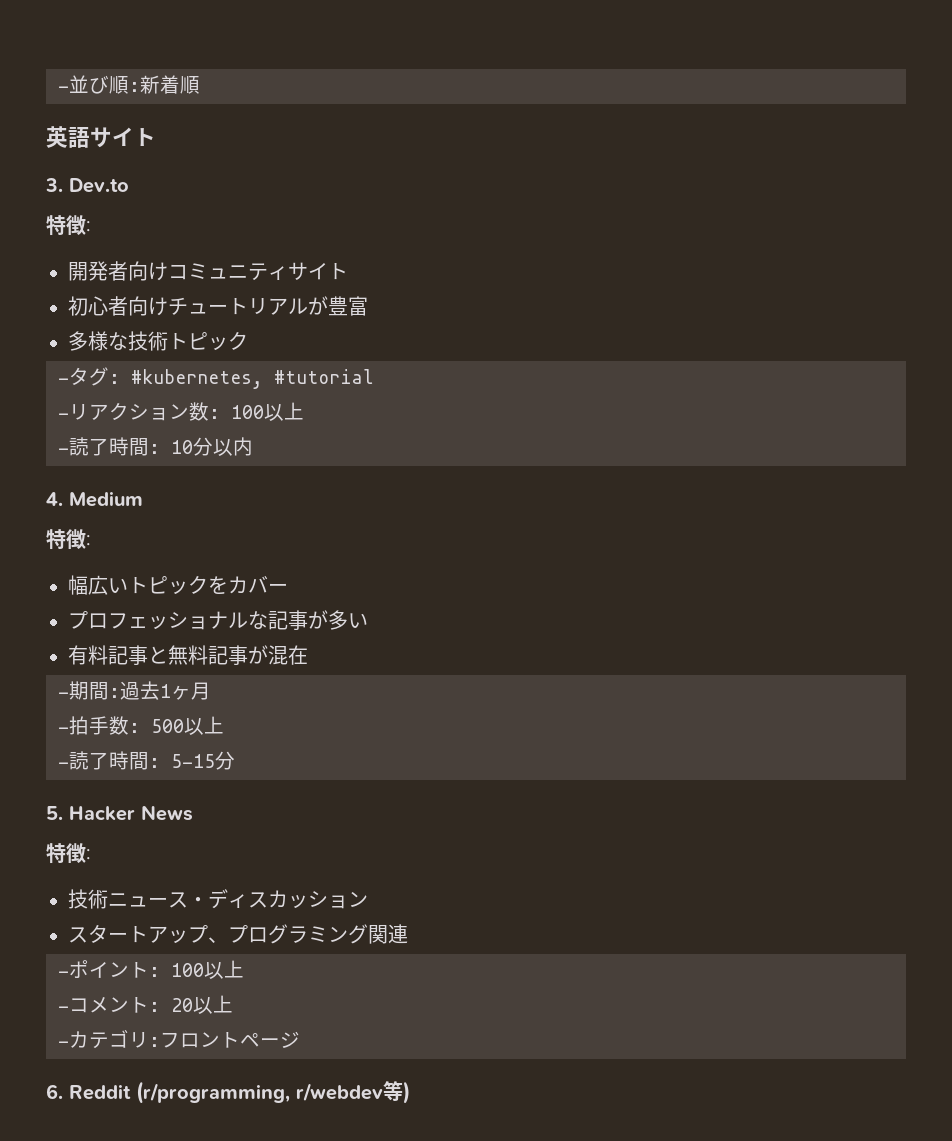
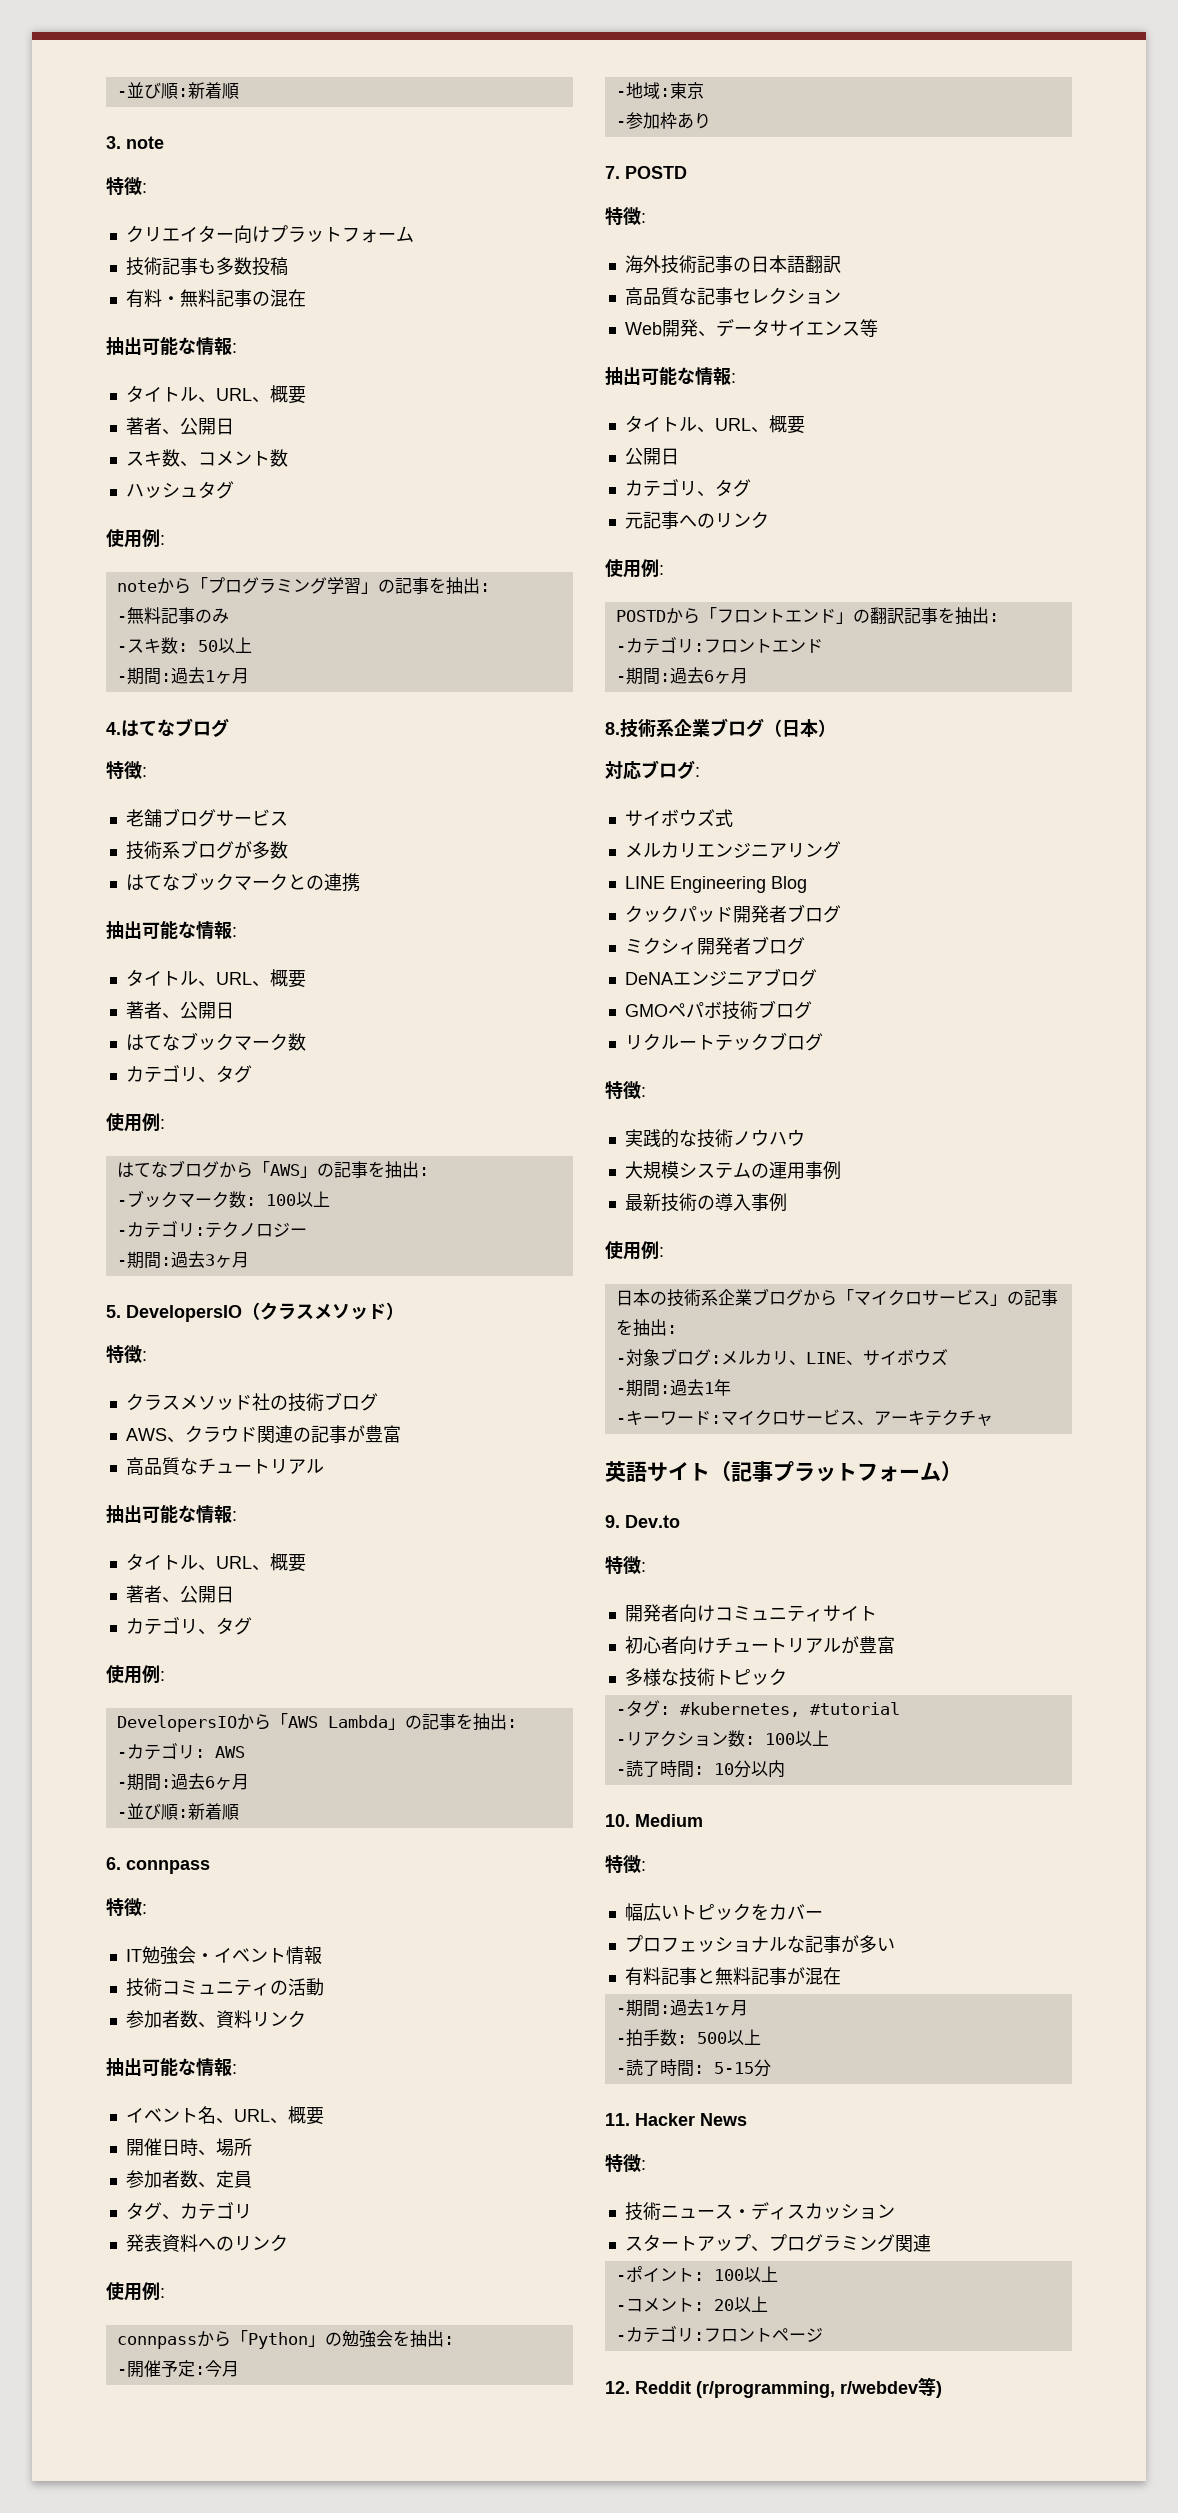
[58,75,200,94] [46,126,156,148] [45,178,63,192] -並び順:新着順 // 英語サイト // 3. -> [116,82,239,99] [106,136,164,149] [106,177,147,196] [125,225,414,243] [125,257,288,276] [125,289,306,308] [106,337,237,355] [125,385,306,404] [125,417,234,435] [125,449,288,467] [125,481,234,499] [106,529,165,548] [116,577,490,594] [116,607,229,624] [116,637,252,654] [116,667,249,685] [106,718,229,737] [106,761,147,780] [125,808,288,827] [125,840,288,860] [125,872,360,892] [106,921,237,939] [125,969,306,988] [125,1001,234,1019] [125,1032,306,1051] [125,1065,252,1083] [106,1113,165,1132] [116,1160,429,1178] [116,1190,330,1208] [116,1220,307,1238] [116,1251,249,1269] [106,1302,404,1322] [106,1345,147,1364] [125,1392,378,1412] [125,1425,401,1443] [125,1457,324,1476] [106,1505,237,1523] [125,1553,306,1572] [125,1585,234,1603] [125,1617,252,1635] [106,1665,165,1684] [116,1713,517,1732] [116,1742,245,1760] [116,1773,249,1791] [116,1803,239,1820] [106,1857,210,1874] [106,1898,147,1917] [125,1946,322,1965] [125,1978,324,1997] [125,2010,306,2028] [106,2058,237,2076] [125,2106,324,2125] [125,2138,252,2157] [125,2170,252,2188] [125,2202,252,2220] [125,2234,288,2252] [106,2282,165,2301] [116,2330,454,2349] [116,2360,239,2378] [615,82,704,99] [615,112,711,129] [605,166,687,179] [605,207,646,226] [624,255,841,274] [624,287,841,306] [624,319,878,337] [605,367,736,385] [624,415,805,434] [624,447,679,465] [624,479,751,497] [624,511,769,529] [605,559,664,578] [615,607,999,624] [615,636,823,654] [615,667,748,685] [605,718,836,738] [605,760,700,780] [624,809,733,827] [624,841,841,859] [624,876,807,893] [624,904,841,923] [624,936,805,955] [624,968,817,987] [624,1000,812,1020] [624,1032,823,1051] [605,1081,646,1100] [624,1129,805,1148] [624,1161,841,1180] [624,1193,787,1212] [605,1241,664,1260] [615,1288,1058,1307] [615,1319,677,1336] [615,1348,948,1366] [615,1379,731,1397] [615,1409,993,1426] [605,1460,962,1482] [605,1515,620,1528] -並び順:新着順 // 3. note // 特徴: // クリエイター向けプラットフォーム // 技術記事も多数投稿 // 有料・無料記事の混在 // 抽出可能な情報: // タイトル、URL、概要 // 著者、公開日 // スキ数、コメント数 // ハッシュタグ // 使用例: // noteから「プログラミング学習」の記事を抽出: // -無料記事のみ // -スキ数: 50以上 // -期間:過去1ヶ月 // 4.はてなブログ // 特徴: // 老舗ブログサービス // 技術系ブログが多数 // はてなブックマークとの連携 // 抽出可能な情報: // タイトル、URL、概要 // 著者、公開日 // はてなブックマーク数 // カテゴリ、タグ // 使用例: // はてなブログから「AWS」の記事を抽出: // -ブックマーク数: 100以上 // -カテゴリ:テクノロジー // -期間:過去3ヶ月 // 5. DevelopersIO（クラスメソッド） // 特徴: // クラスメソッド社の技術ブログ // AWS、クラウド関連の記事が豊富 // 高品質なチュートリアル // 抽出可能な情報: // タイトル、URL、概要 // 著者、公開日 // カテゴリ、タグ // 使用例: // DevelopersIOから「AWS Lambda」の記事を抽出: // -カテゴリ: AWS // -期間:過去6ヶ月 // -並び順:新着順 // 6. connpass // 特徴: // IT勉強会・イベント情報 // 技術コミュニティの活動 // 参加者数、資料リンク // 抽出可能な情報: // イベント名、URL、概要 // 開催日時、場所 // 参加者数、定員 // タグ、カテゴリ // 発表資料へのリンク // 使用例: // connpassから「Python」の勉強会を抽出: // -開催予定:今月 // -地域:東京 // -参加枠あり // 7. POSTD // 特徴: // 海外技術記事の日本語翻訳 // 高品質な記事セレクション // Web開発、データサイエンス等 // 抽出可能な情報: // タイトル、URL、概要 // 公開日 // カテゴリ、タグ // 元記事へのリンク // 使用例: // POSTDから「フロントエンド」の翻訳記事を抽出: // -カテゴリ:フロントエンド // -期間:過去6ヶ月 // 8.技術系企業ブログ（日本） // 対応ブログ: // サイボウズ式 // メルカリエンジニアリング // LINE Engineering Blog // クックパッド開発者ブログ // ミクシィ開発者ブログ // DeNAエンジニアブログ // GMOペパボ技術ブログ // リクルートテックブログ // 特徴: // 実践的な技術ノウハウ // 大規模システムの運用事例 // 最新技術の導入事例 // 使用例: // 日本の技術系企業ブログから「マイクロサービス」の記事を抽出: // -対象ブログ:メルカリ、LINE、サイボウズ // -期間:過去1年 // -キーワード:マイクロサービス、アーキテクチャ // 英語サイト（記事プラットフォーム） // 9.
[46,492,63,506] 4. -> [605,1814,630,1827] 10.
[46,806,63,820] 5. -> [605,2113,630,2126] 11.
[46,1084,63,1099] 6. -> [605,2381,630,2394] 12.

